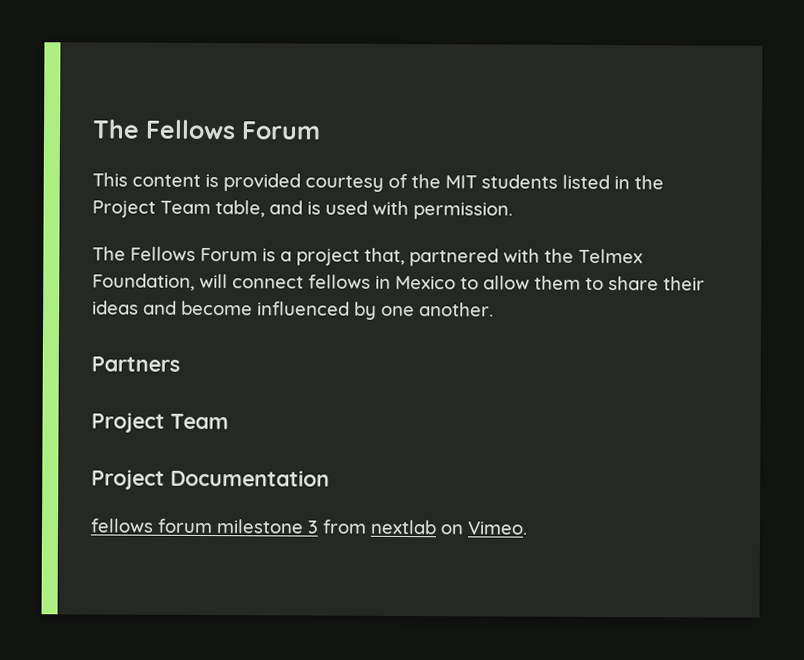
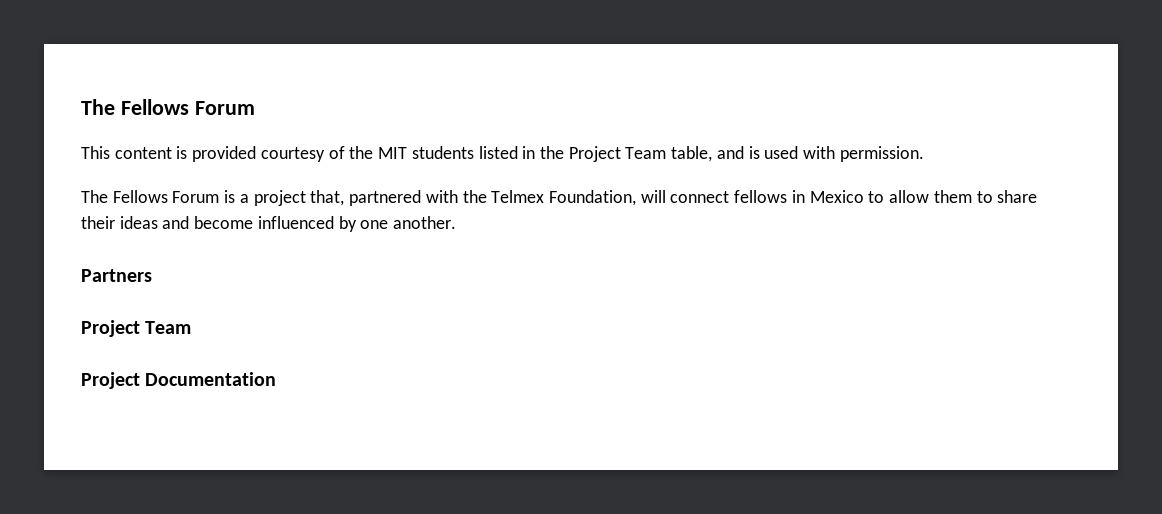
[90,518,528,535] // fellows forum milestone 3 from nextlab on Vimeo. -> (277, 379) none

